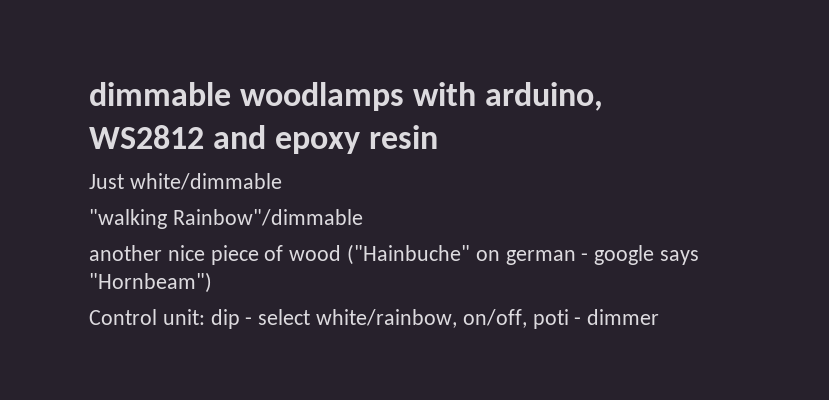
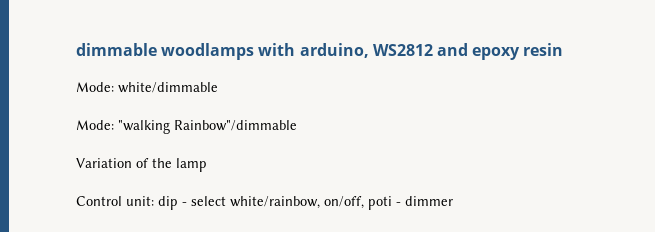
[89,174,124,189] Just -> [76,82,114,92] Mode:
(282, 181) none -> [76,120,114,130] Mode:
[89,244,700,265] [89,272,212,293] another nice piece of wood ("Hainbuche" on german - google says "Hornbeam") -> [76,158,207,172] Variation of the lamp

